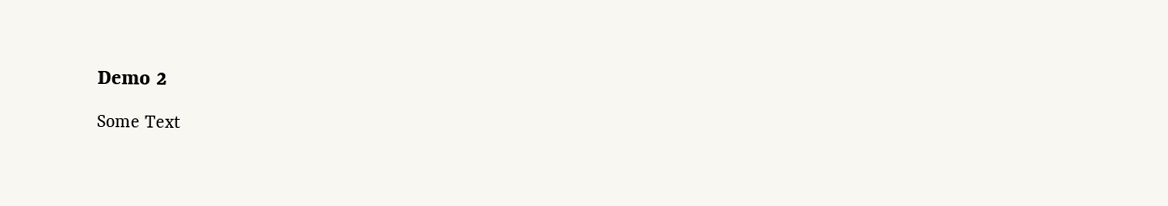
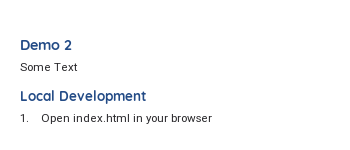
(182, 121) none -> [20,90,147,104] [20,114,213,124] // Local Development // 1. Open index.html in your browser

